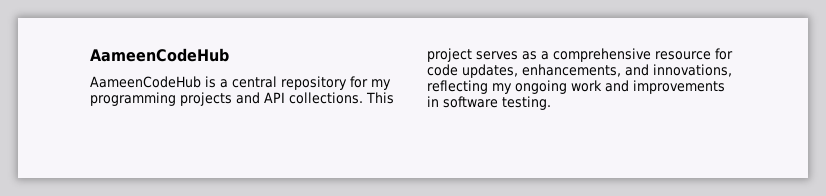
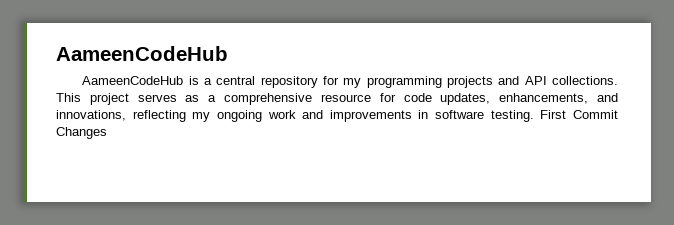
(551, 103) none -> [540,110,618,119] [56,127,107,139] First Commit Changes

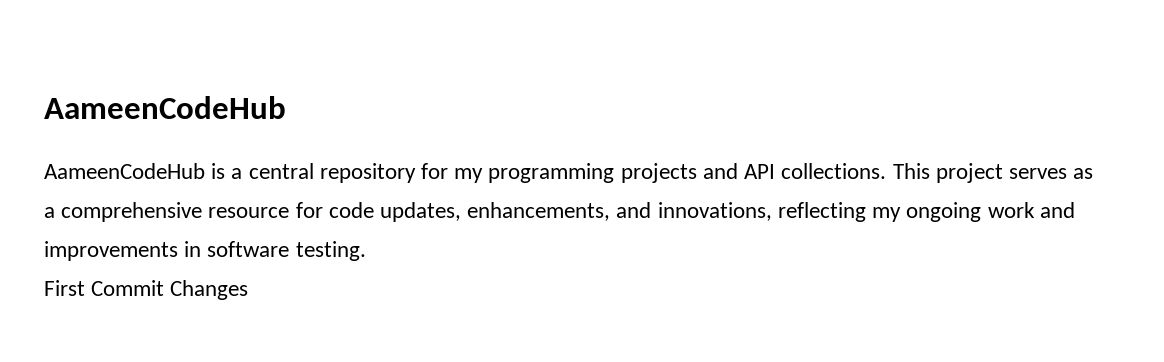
(534, 116) none -> (366, 251) //

